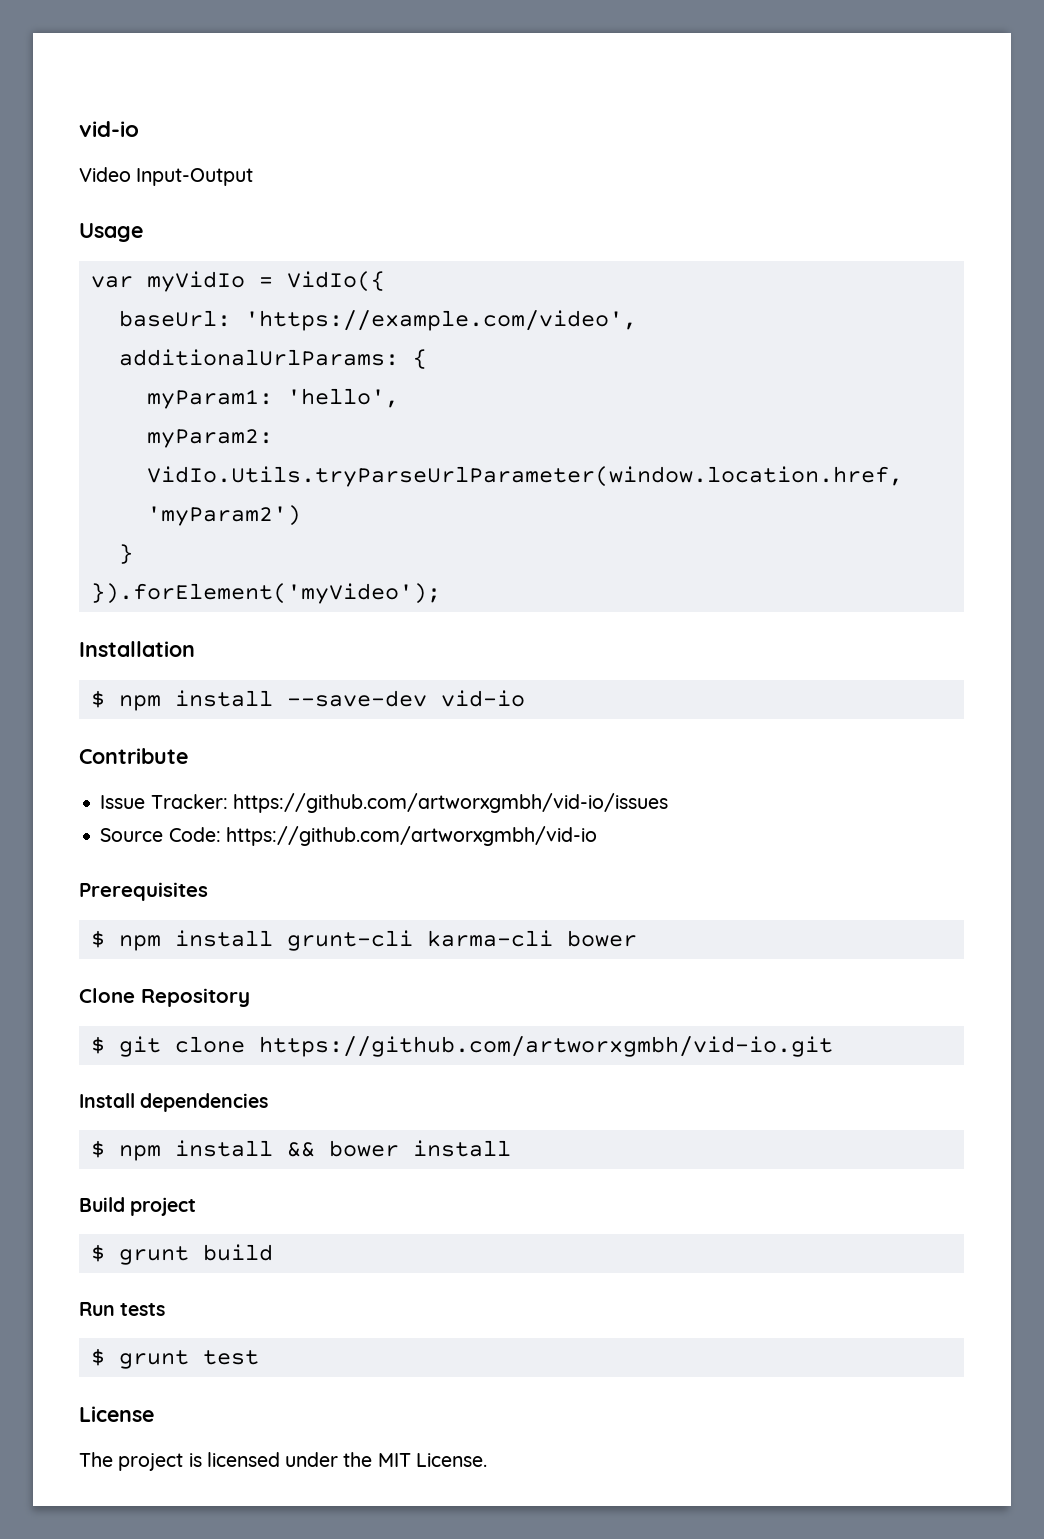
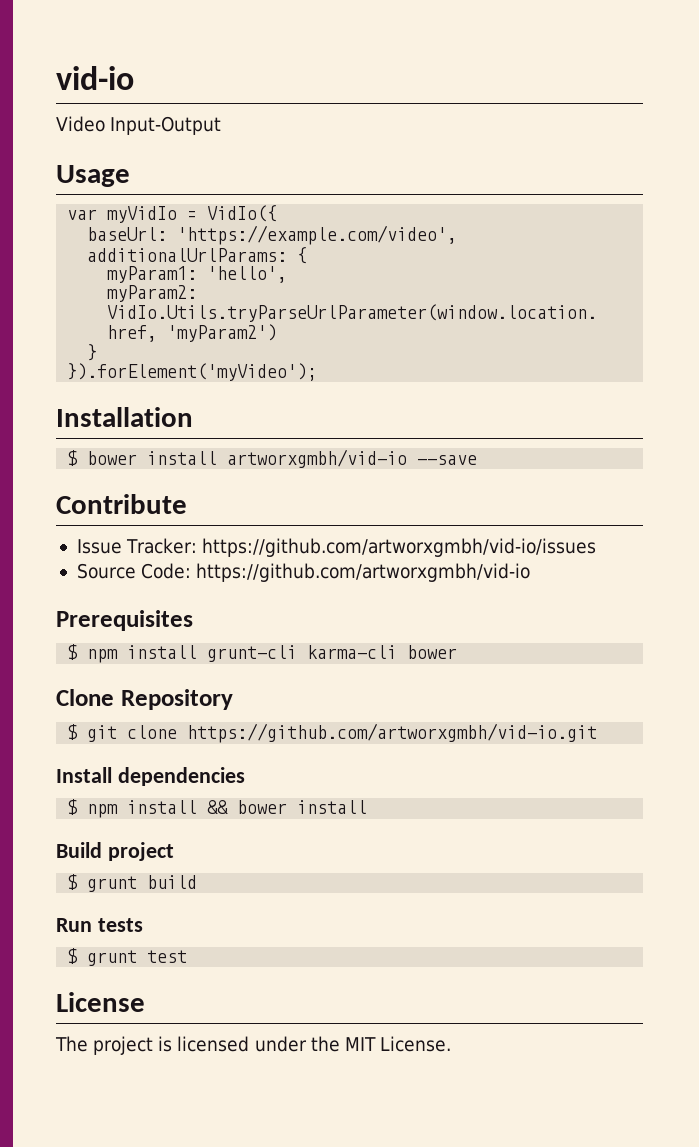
[118,690,525,711] npm install --save-dev vid-io -> [87,449,478,468] bower install artworxgmbh/vid-io --save

